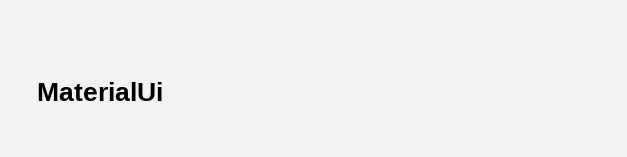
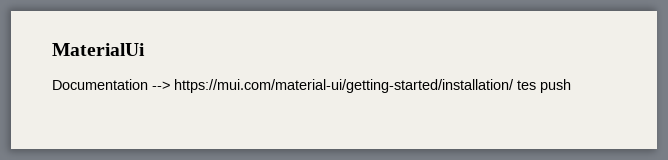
(163, 91) none -> [52,79,571,93] // Documentation --> https://mui.com/material-ui/getting-started/installation/ tes push

